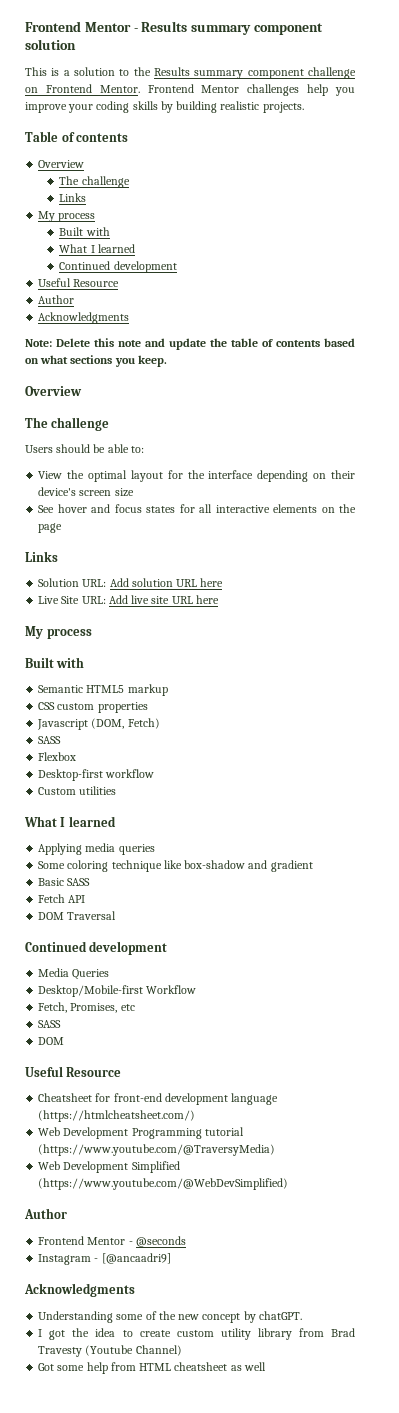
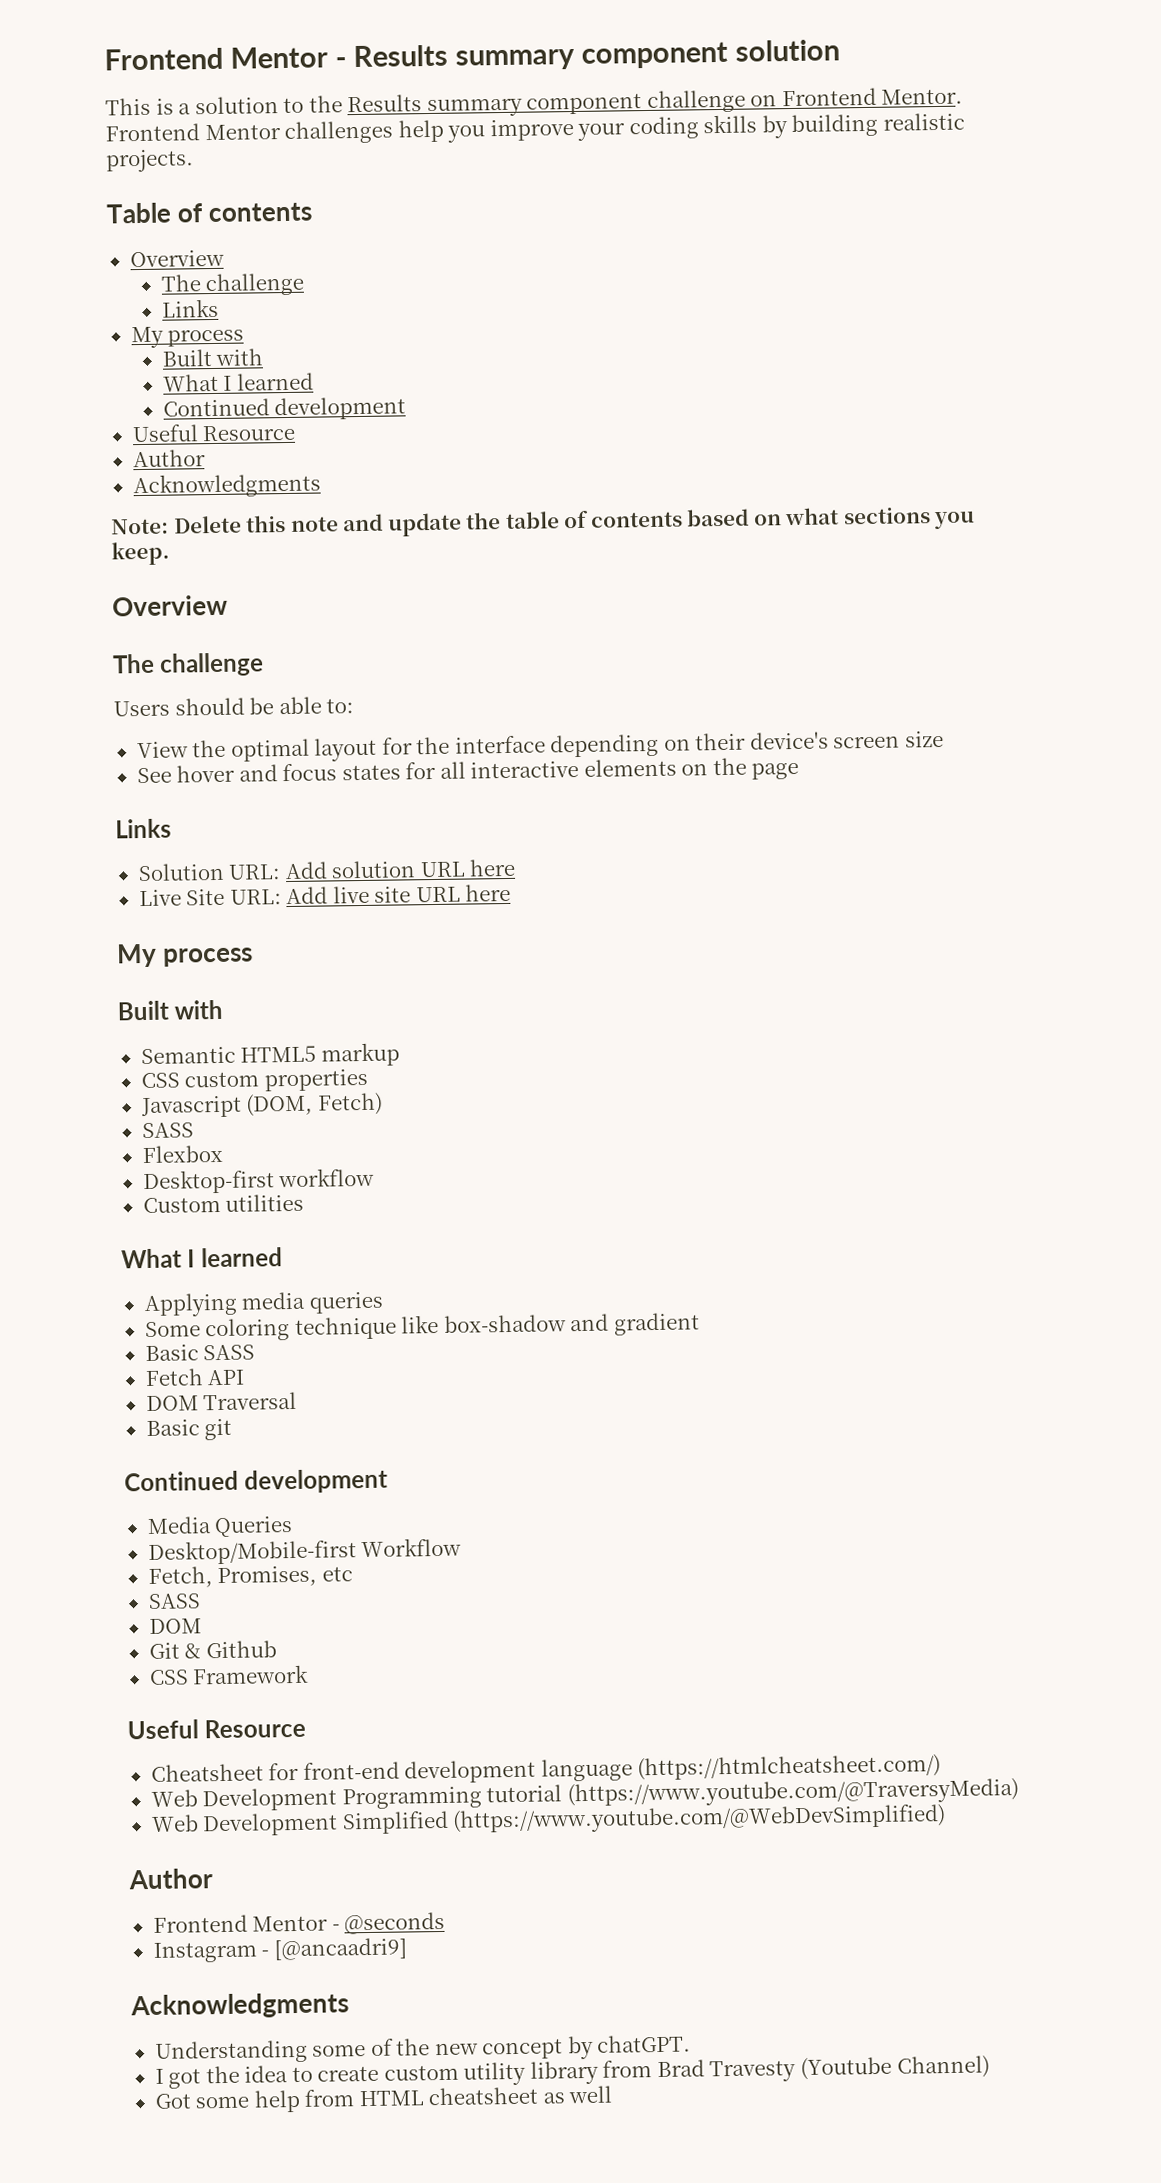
(117, 915) none -> [145,1418,233,1441] // Basic git
(65, 1041) none -> [148,1640,277,1660] [148,1664,310,1686] // Git & Github // CSS Framework

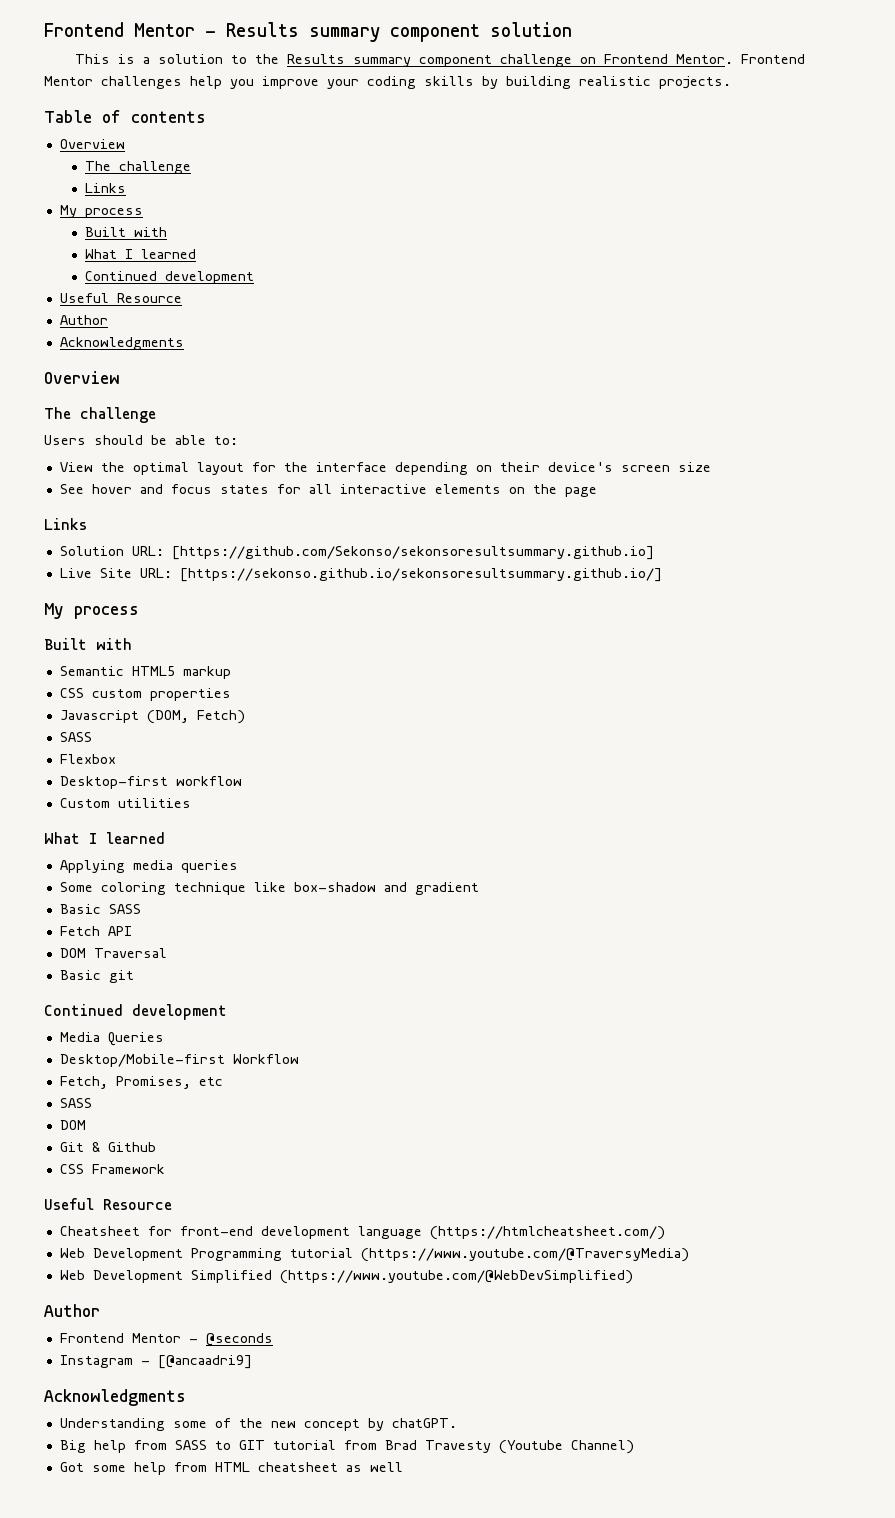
[111,507,976,537] [111,541,170,566] // Note: Delete this note and update the table of contents based on what sections you keep. -> (184, 343) none
[284,858,517,880] Add solution URL here -> [171,546,654,560] [https://github.com/Sekonso/sekonsoresultsummary.github.io]
[286,883,512,905] Add live site URL here -> [179,568,662,582] [https://sekonso.github.io/sekonsoresultsummary.github.io/]
[154,2060,599,2089] I got the idea to create custom utility library -> [59,1440,336,1453] Big help from SASS to GIT tutorial

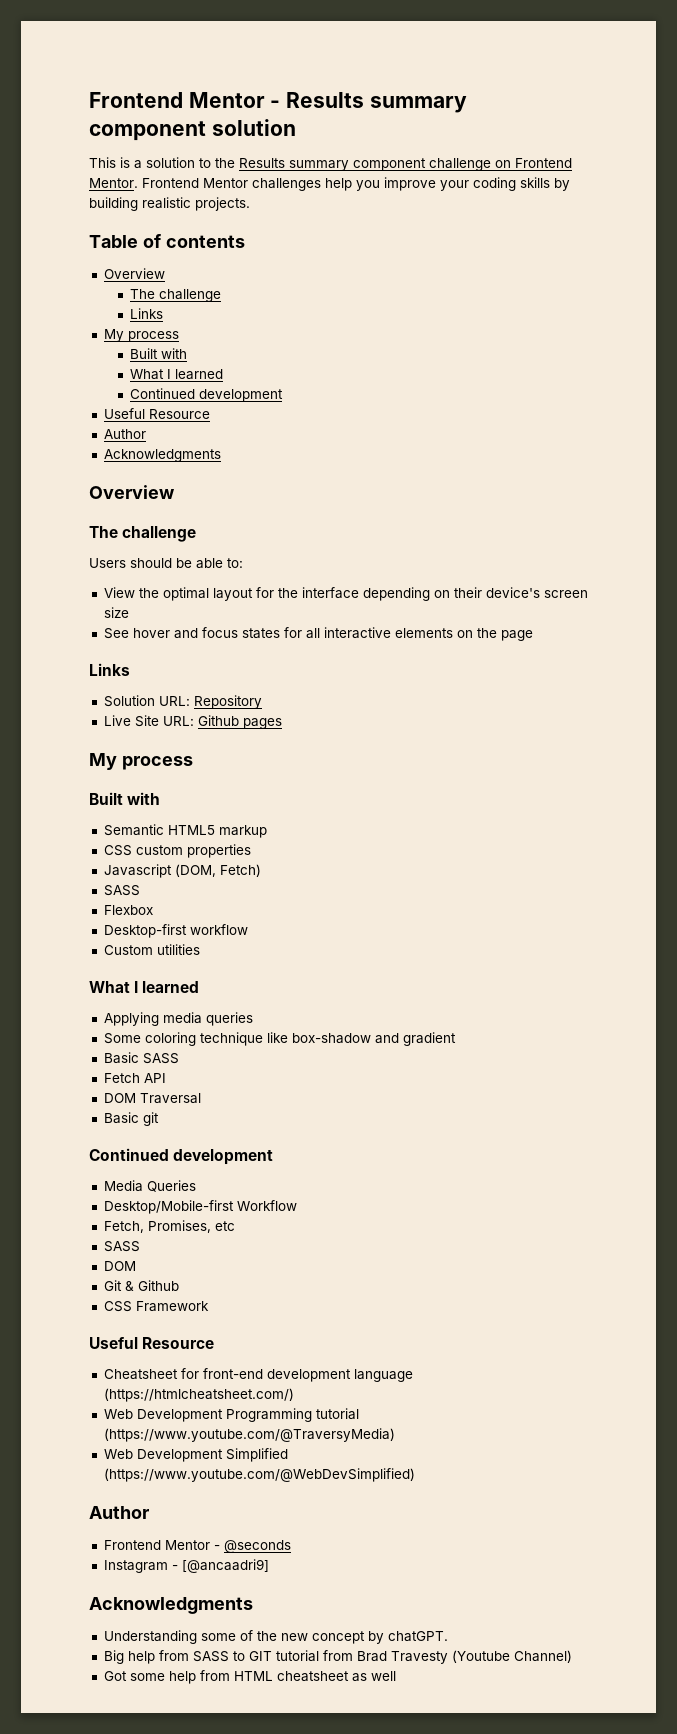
[171,546,654,560] [https://github.com/Sekonso/sekonsoresultsummary.github.io] -> [193,695,262,709] Repository
[179,568,662,582] [https://sekonso.github.io/sekonsoresultsummary.github.io/] -> [197,715,282,729] Github pages

